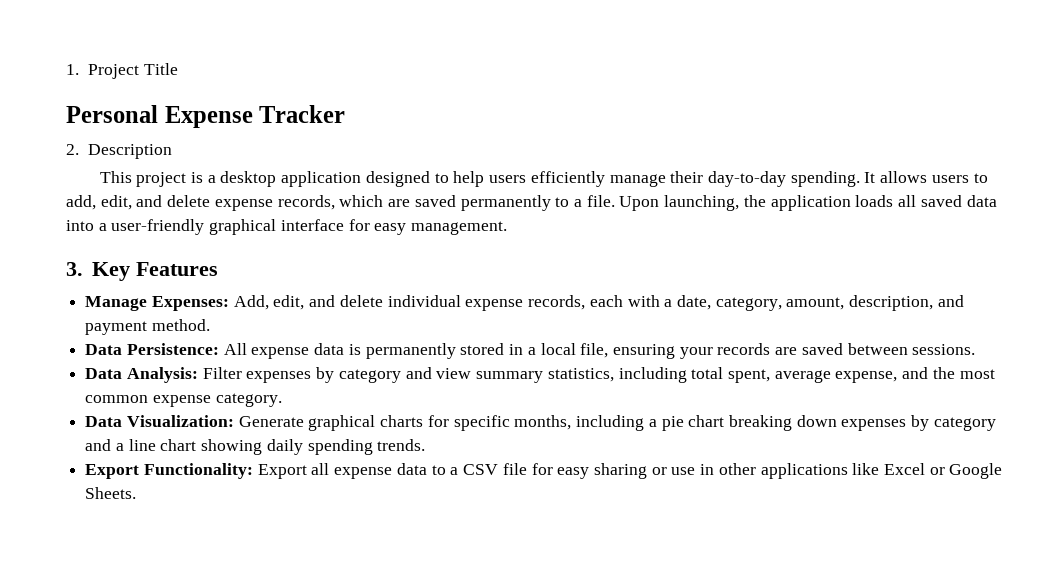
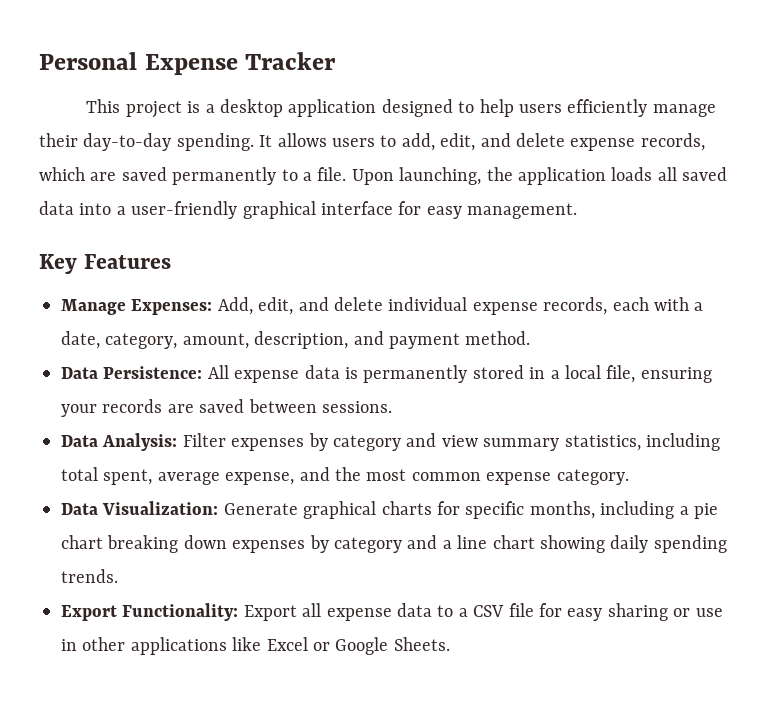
[66,63,178,79] 1. Project Title // -> (39, 61) none
[66,144,173,159] // 2. Description -> (337, 61) none
[66,262,83,276] 3. -> (578, 211) none

